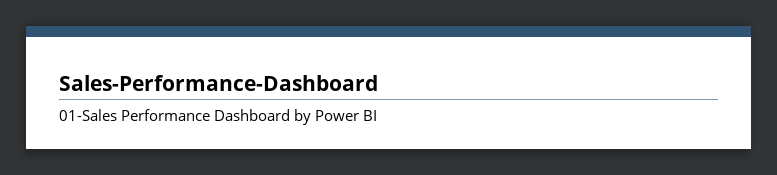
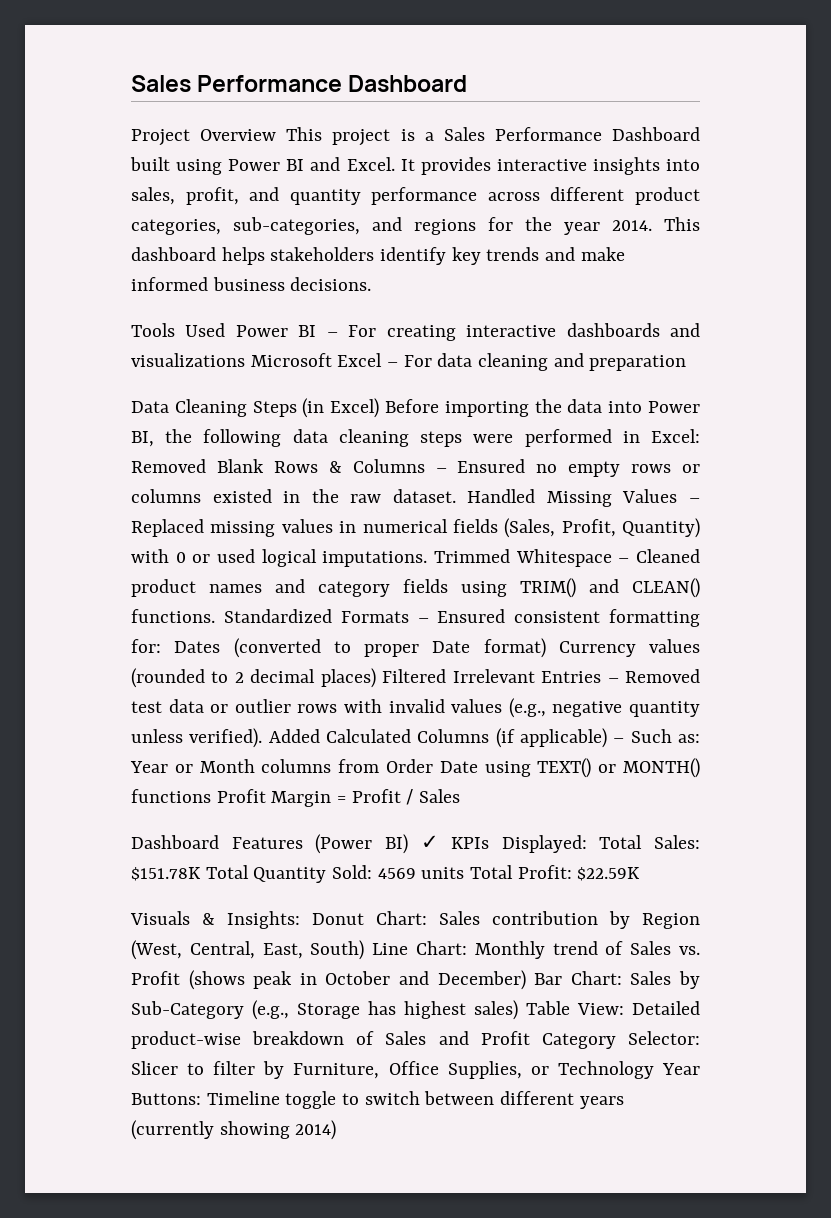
[59,75,378,91] [59,109,378,125] Sales-Performance-Dashboard // 01-Sales Performance Dashboard by Power BI -> [131,75,468,92] [131,127,700,146] [130,157,701,175] [131,187,700,205] [131,217,700,235] [131,247,625,265] [131,277,372,291] [131,323,701,341] [131,353,687,371] [131,398,700,418] [131,429,700,447] [131,459,700,477] [131,489,700,507] [131,518,700,538] [131,549,701,567] [131,578,700,598] [131,609,700,627] [131,638,700,658] [131,668,700,688] [131,698,700,718] [131,728,700,748] [130,758,700,778] [131,789,461,807] [131,834,700,854] [131,865,641,883] [130,911,700,929] [131,940,700,960] [131,970,701,990] [131,1000,700,1020] [131,1031,700,1049] [131,1061,700,1079] [131,1091,624,1109] [131,1120,337,1140] Sales Performance Dashboard // Project Overview This project is a Sales Performance Dashboard built using Power BI and Excel. It provides interactive insights into sales, profit, and quantity performance across different product categories, sub-categories, and regions for the year 2014. This dashboard helps stakeholders identify key trends and make informed business decisions. // Tools Used Power BI – For creating interactive dashboards and visualizations Microsoft Excel – For data cleaning and preparation // Data Cleaning Steps (in Excel) Before importing the data into Power BI, the following data cleaning steps were performed in Excel: Removed Blank Rows & Columns – Ensured no empty rows or columns existed in the raw dataset. Handled Missing Values – Replaced missing values in numerical fields (Sales, Profit, Quantity) with 0 or used logical imputations. Trimmed Whitespace – Cleaned product names and category fields using TRIM() and CLEAN() functions. Standardized Formats – Ensured consistent formatting for: Dates (converted to proper Date format) Currency values (rounded to 2 decimal places) Filtered Irrelevant Entries – Removed test data or outlier rows with invalid values (e.g., negative quantity unless verified). Added Calculated Columns (if applicable) – Such as: Year or Month columns from Order Date using TEXT() or MONTH() functions Profit Margin = Profit / Sales // Dashboard Features (Power BI) ✓ KPIs Displayed: Total Sales: $151.78K Total Quantity Sold: 4569 units Total Profit: $22.59K // Visuals & Insights: Donut Chart: Sales contribution by Region (West, Central, East, South) Line Chart: Monthly trend of Sales vs. Profit (shows peak in October and December) Bar Chart: Sales by Sub-Category (e.g., Storage has highest sales) Table View: Detailed product-wise breakdown of Sales and Profit Category Selector: Slicer to filter by Furniture, Office Supplies, or Technology Year Buttons: Timeline toggle to switch between different years (currently showing 2014)

